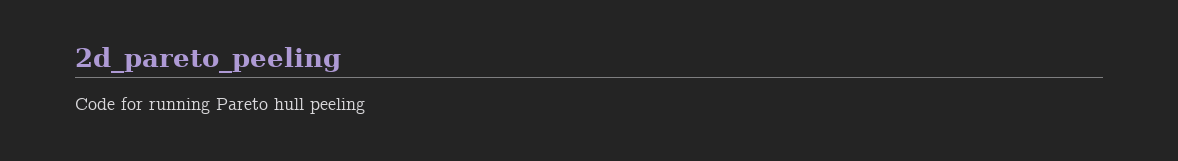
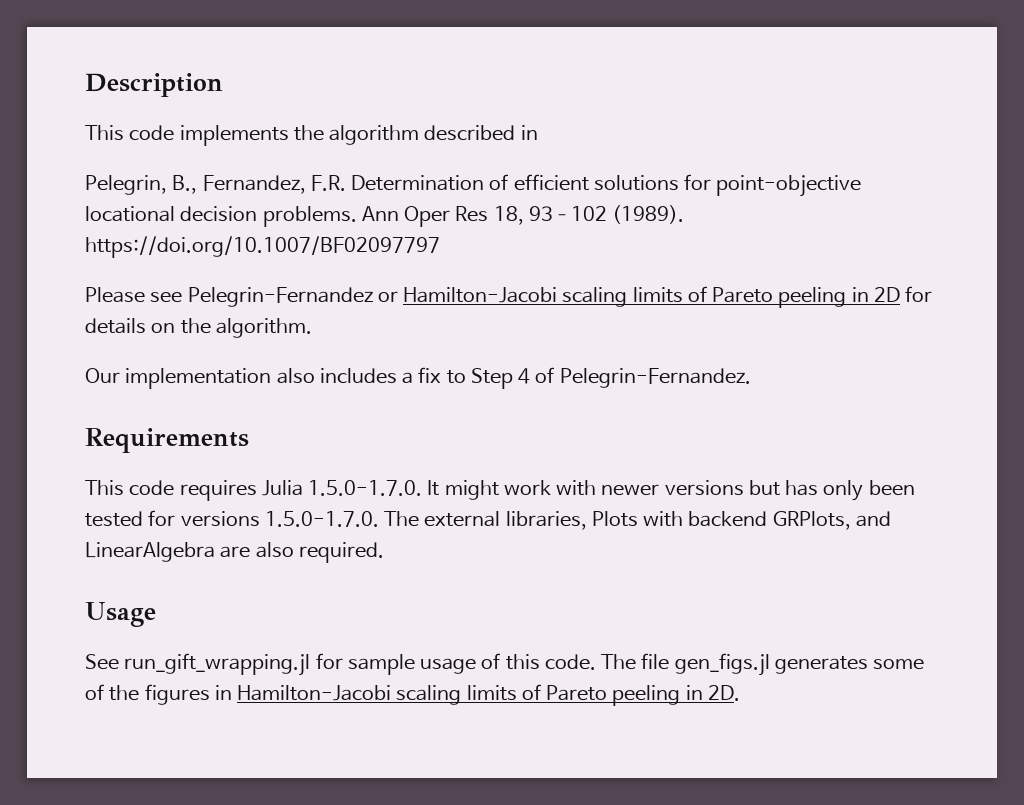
[75,47,341,73] [75,97,365,114] 2d_pareto_peeling // Code for running Pareto hull peeling -> [85,73,223,97] [85,125,538,146] [85,174,862,197] [85,205,685,227] [85,236,440,258] [85,286,933,308] [85,318,312,338] [85,367,751,389] [85,428,249,453] [85,480,915,501] [85,510,891,530] [85,542,384,563] [85,602,156,627] [85,653,925,676] [85,684,740,706] Description // This code implements the algorithm described in // Pelegrin, B., Fernandez, F.R. Determination of efficient solutions for point-objective locational decision problems. Ann Oper Res 18, 93–102 (1989). https://doi.org/10.1007/BF02097797 // Please see Pelegrin-Fernandez or Hamilton-Jacobi scaling limits of Pareto peeling in 2D for details on the algorithm. // Our implementation also includes a fix to Step 4 of Pelegrin-Fernandez. // Requirements // This code requires Julia 1.5.0-1.7.0. It might work with newer versions but has only been tested for versions 1.5.0-1.7.0. The external libraries, Plots with backend GRPlots, and LinearAlgebra are also required. // Usage // See run_gift_wrapping.jl for sample usage of this code. The file gen_figs.jl generates some of the figures in Hamilton-Jacobi scaling limits of Pareto peeling in 2D.

